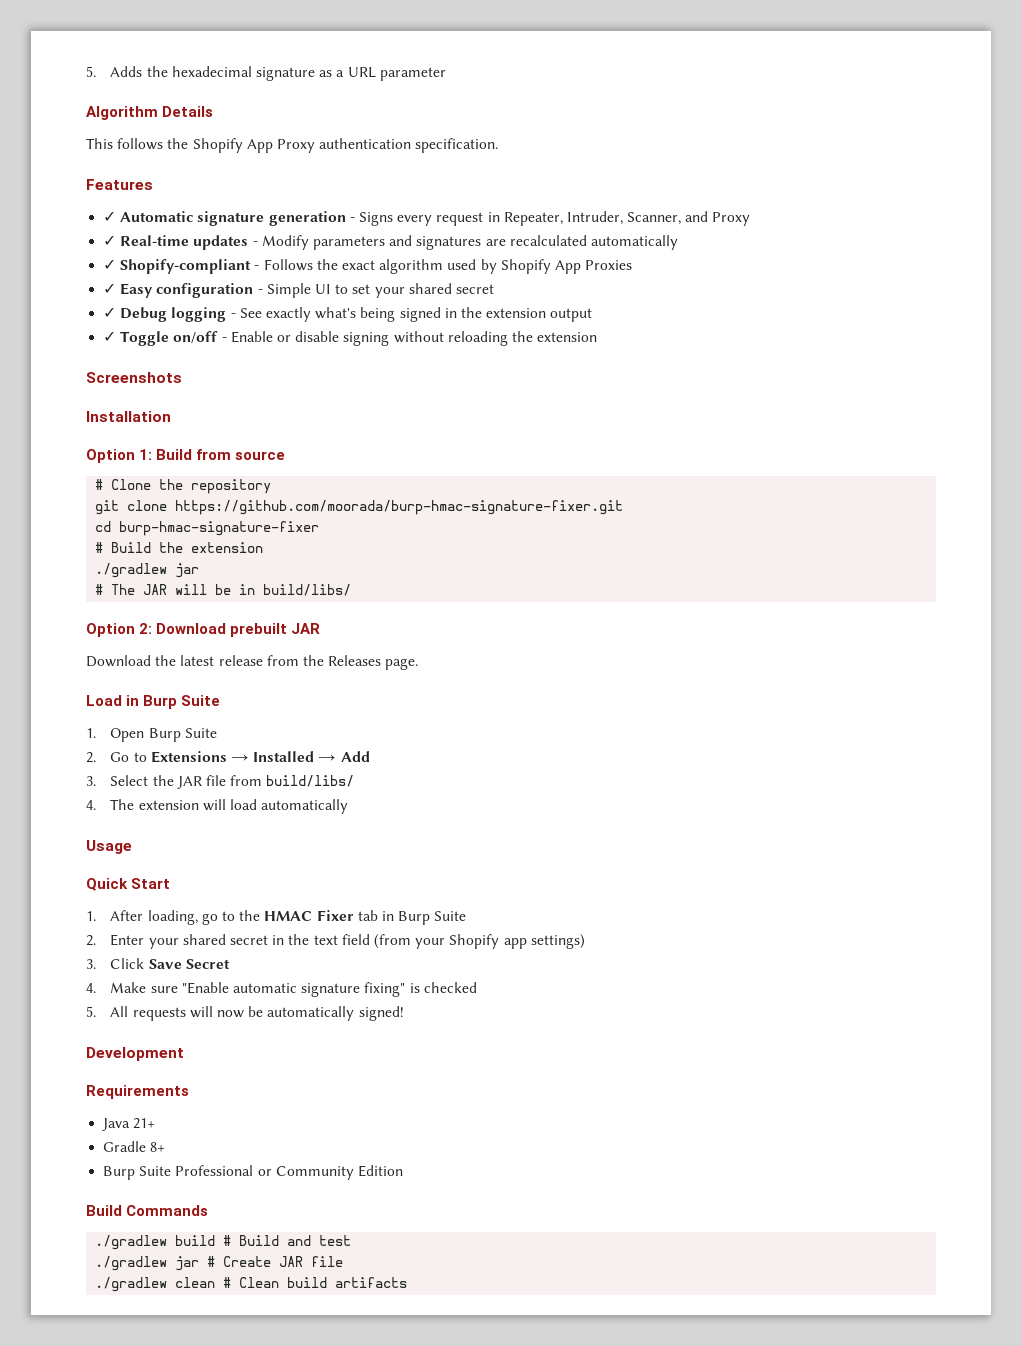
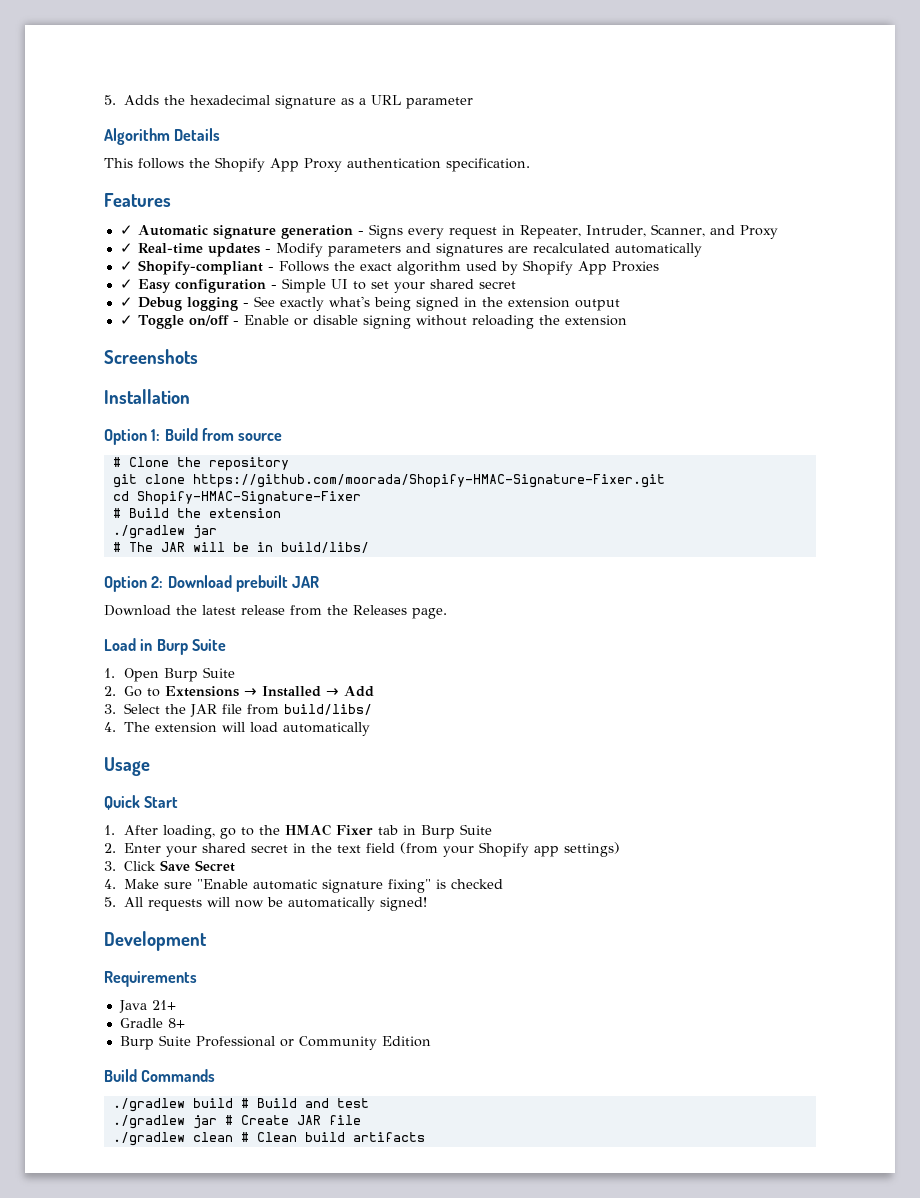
[175,500,624,515] https://github.com/moorada/burp-hmac-signature-fixer.git -> [192,474,665,488] https://github.com/moorada/Shopify-HMAC-Signature-Fixer.git
[119,521,320,536] burp-hmac-signature-fixer -> [136,491,361,505] Shopify-HMAC-Signature-Fixer

